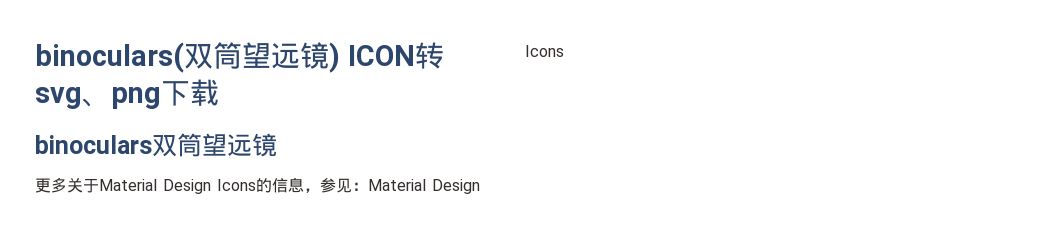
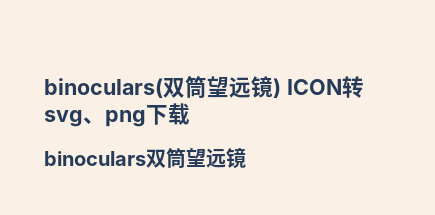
[35,177,480,194] [525,45,564,57] // 更多关于Material Design Icons的信息，参见：Material Design Icons -> (246, 158) none

